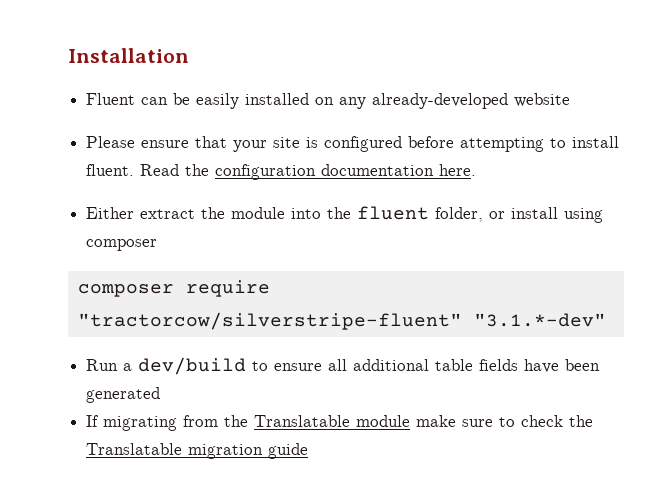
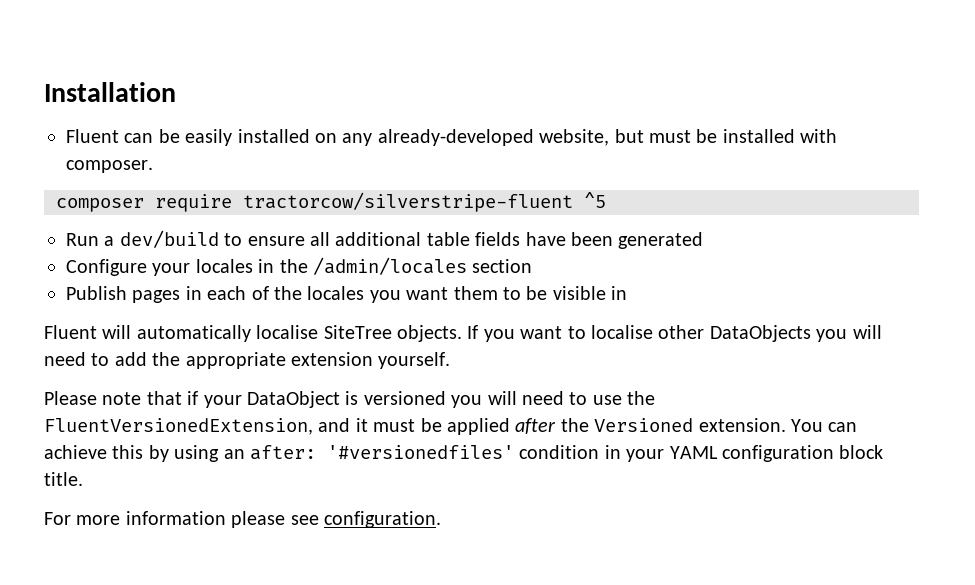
[514,93,571,107] [86,136,620,152] [86,164,477,180] [86,206,604,223] [86,239,158,251] website // Please ensure that your site is configured before attempting to install fluent. Read the configuration documentation here. // Either extract the module into the fluent folder, or install using composer -> [539,129,838,146] [66,160,153,173] website, but must be installed with composer.
[77,312,606,330] "tractorcow/silverstripe-fluent" "3.1.*-dev" -> [243,192,606,212] tractorcow/silverstripe-fluent ^5
[86,415,594,431] [86,443,309,459] If migrating from the Translatable module make sure to check the Translatable migration guide -> [66,257,533,276] [66,286,628,303] [44,325,882,342] [44,352,451,369] [44,391,656,408] [44,418,858,435] [44,445,884,462] [44,472,83,486] [44,511,441,528] Configure your locales in the /admin/locales section // Publish pages in each of the locales you want them to be visible in // Fluent will automatically localise SiteTree objects. If you want to localise other DataObjects you will need to add the appropriate extension yourself. // Please note that if your DataObject is versioned you will need to use the FluentVersionedExtension, and it must be applied after the Versioned extension. You can achieve this by using an after: '#versionedfiles' condition in your YAML configuration block title. // For more information please see configuration.

